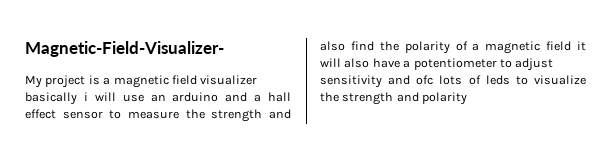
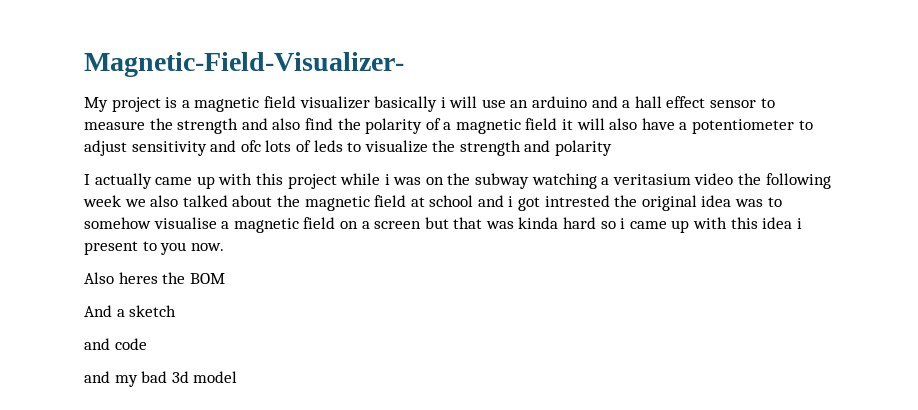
(468, 98) none -> [84,173,831,189] [83,195,782,211] [84,217,802,233] [84,241,224,255] [84,272,225,284] [84,305,177,317] [84,338,147,350] [84,371,238,387] // I actually came up with this project while i was on the subway watching a veritasium video the following week we also talked about the magnetic field at school and i got intrested the original idea was to somehow visualise a magnetic field on a screen but that was kinda hard so i came up with this idea i present to you now. // Also heres the BOM // And a sketch // and code // and my bad 3d model

